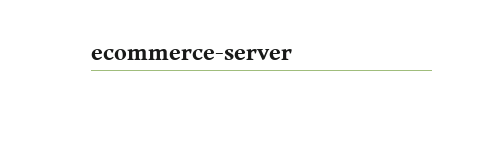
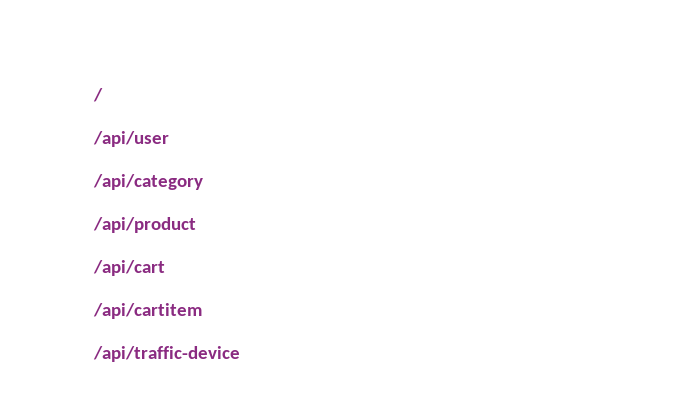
[91,49,292,60] ecommerce-server -> [93,88,103,102] [93,131,169,147] [93,174,203,190] [93,217,196,233] [93,260,165,276] [93,303,202,319] [93,346,240,362] / // /api/user // /api/category // /api/product // /api/cart // /api/cartitem // /api/traffic-device

